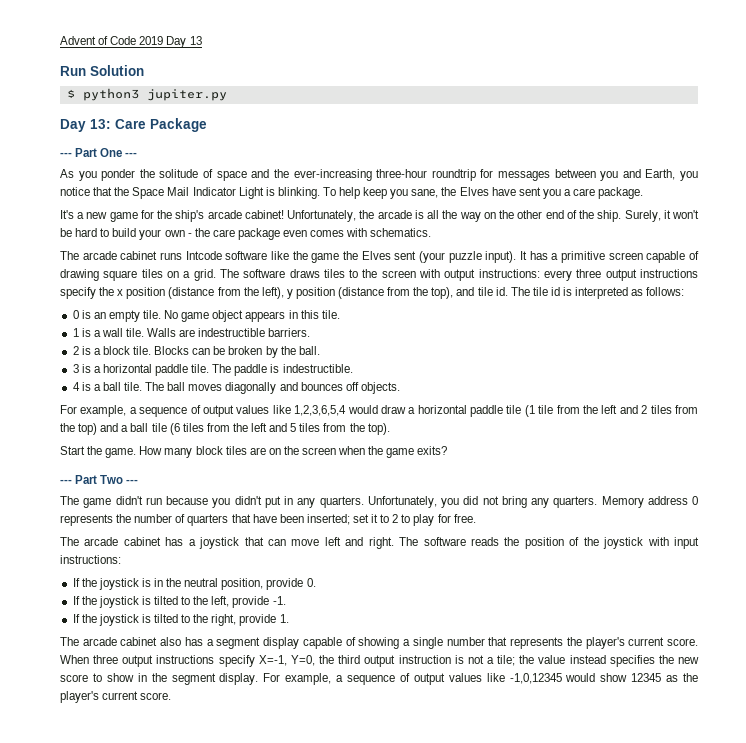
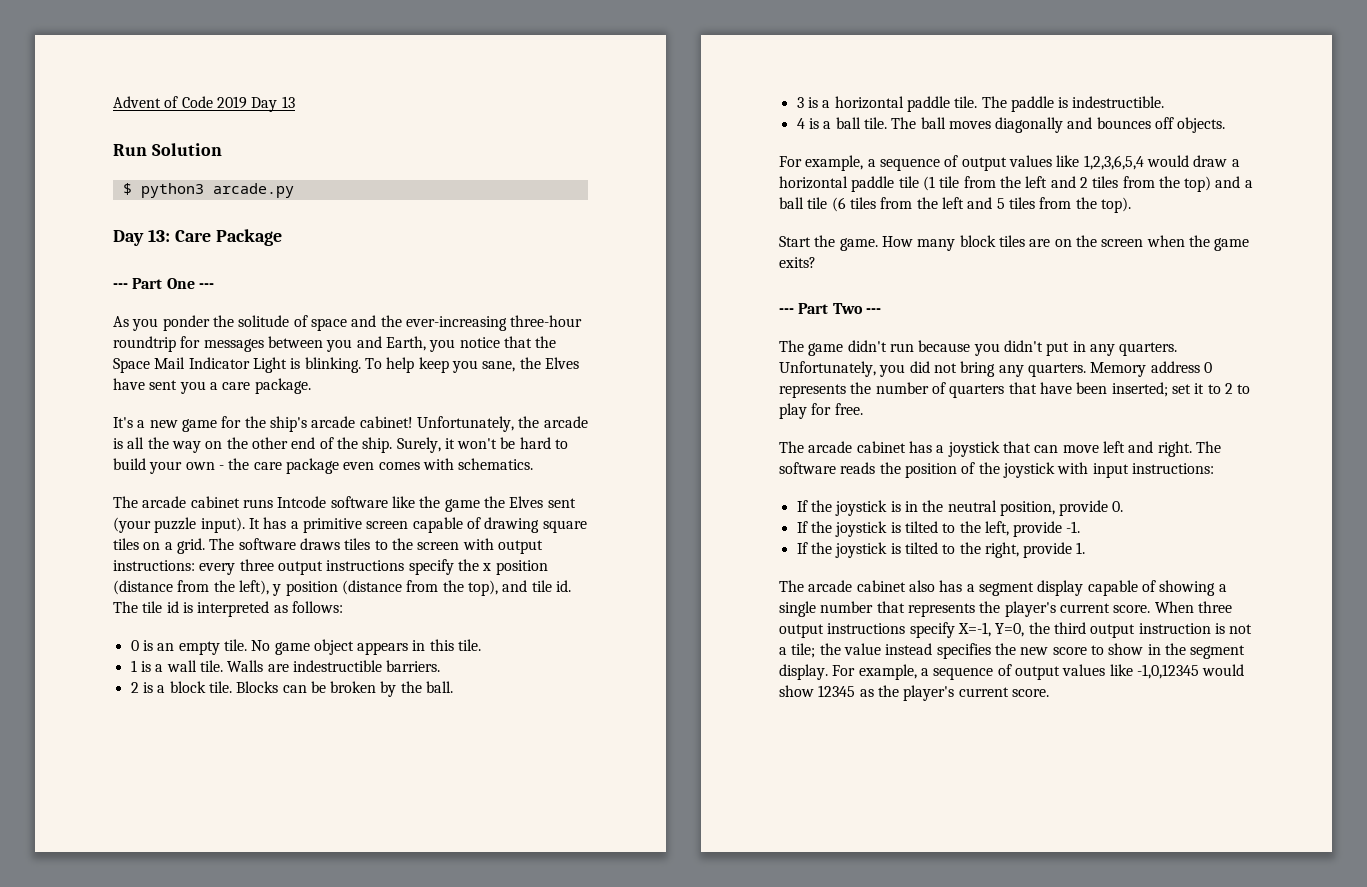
[146,89,227,101] jupiter.py -> [212,183,294,198] arcade.py

